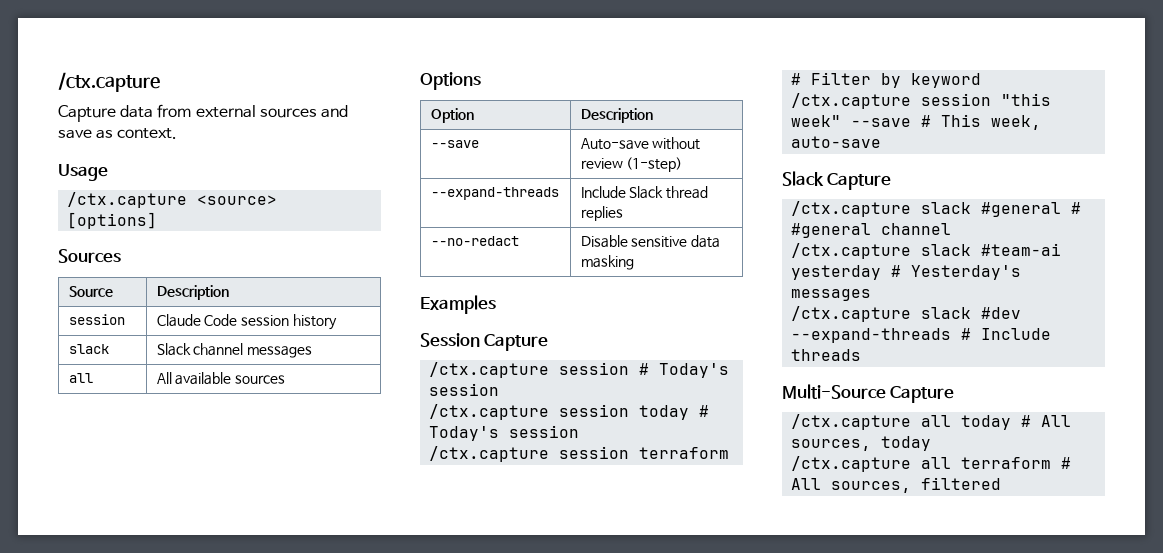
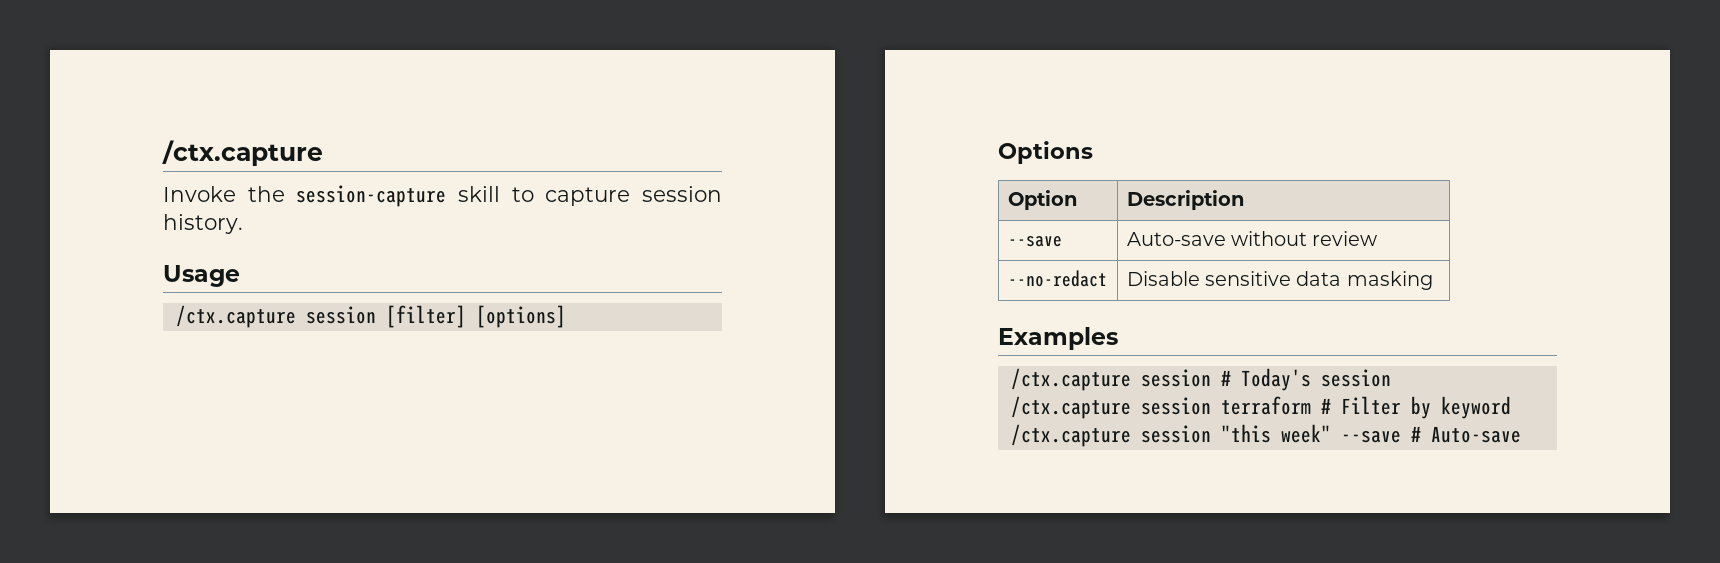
[58,104,348,122] [58,128,178,139] Capture data from external sources and save as context. -> [163,185,723,207] [163,214,243,234] Invoke the session-capture skill to capture session history.
[197,195,278,205] <source> -> [305,305,466,328] session [filter]
[58,249,121,263] [68,286,113,297] [156,285,229,300] [68,314,125,325] [156,314,337,330] [68,344,109,354] [156,343,313,358] [68,373,93,383] [156,372,286,385] // Sources // Source | Description // session | Claude Code session history // slack | Slack channel messages // all | All available sources -> (566, 316) none
[626,157,683,172] [430,187,559,200] [580,186,709,199] [580,206,623,221] (1-step) // --expand-threads | Include Slack thread replies -> (1378, 238) none
[420,333,549,351] // Session Capture -> (1118, 338) none
[429,404,710,420] [429,425,580,441] // /ctx.capture session today # Today's session -> (1391, 378) none
[941,114,1042,130] [791,136,882,148] [782,171,892,190] [791,201,1082,217] [791,223,952,238] [791,243,1062,259] [791,265,1022,280] [791,289,872,301] [791,306,1022,322] [791,328,1052,343] [791,349,862,361] [782,384,955,403] [791,414,1072,430] [791,436,932,451] [791,456,1072,472] [791,477,1002,493] This week, auto-save // Slack Capture // /ctx.capture slack #general # #general channel // /ctx.capture slack #team-ai yesterday # Yesterday's messages // /ctx.capture slack #dev --expand-threads # Include threads // Multi-Source Capture // /ctx.capture all today # All sources, today // /ctx.capture all terraform # All sources, filtered -> [1430,426,1521,443] Auto-save

